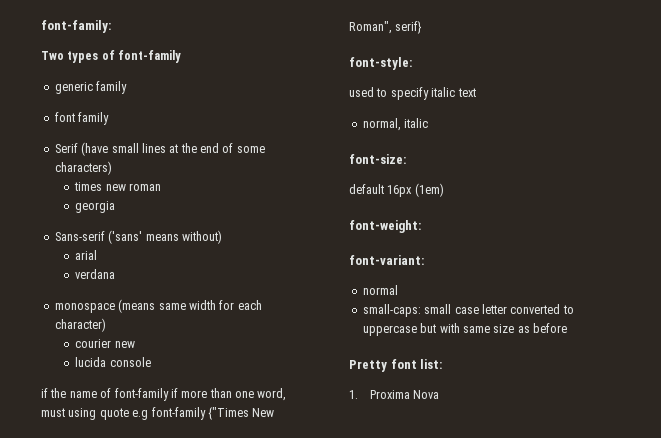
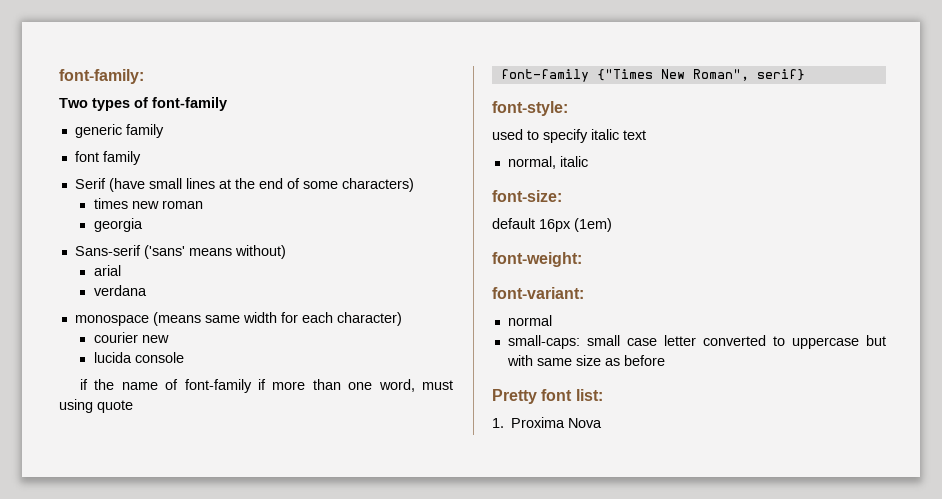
[132,410,149,420] e.g -> (133, 406) //

